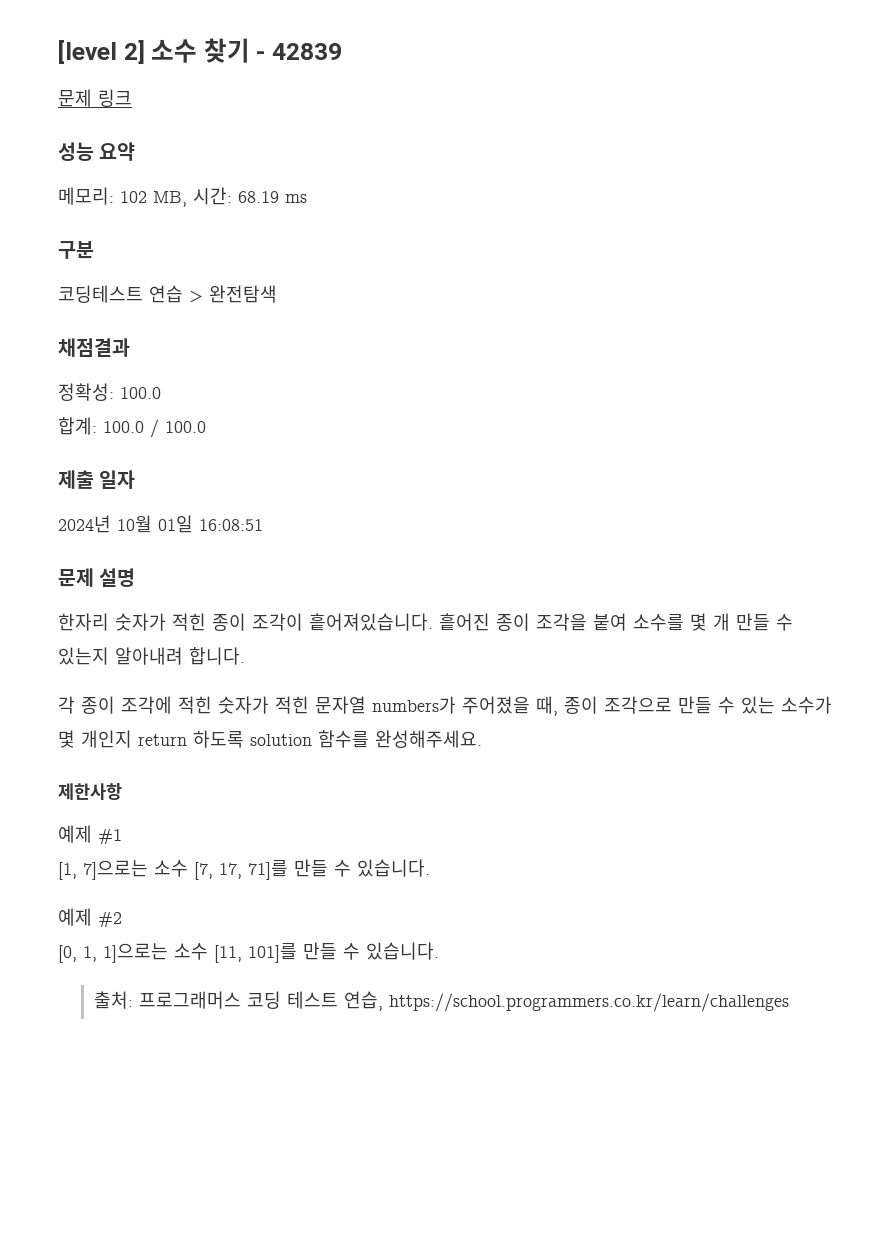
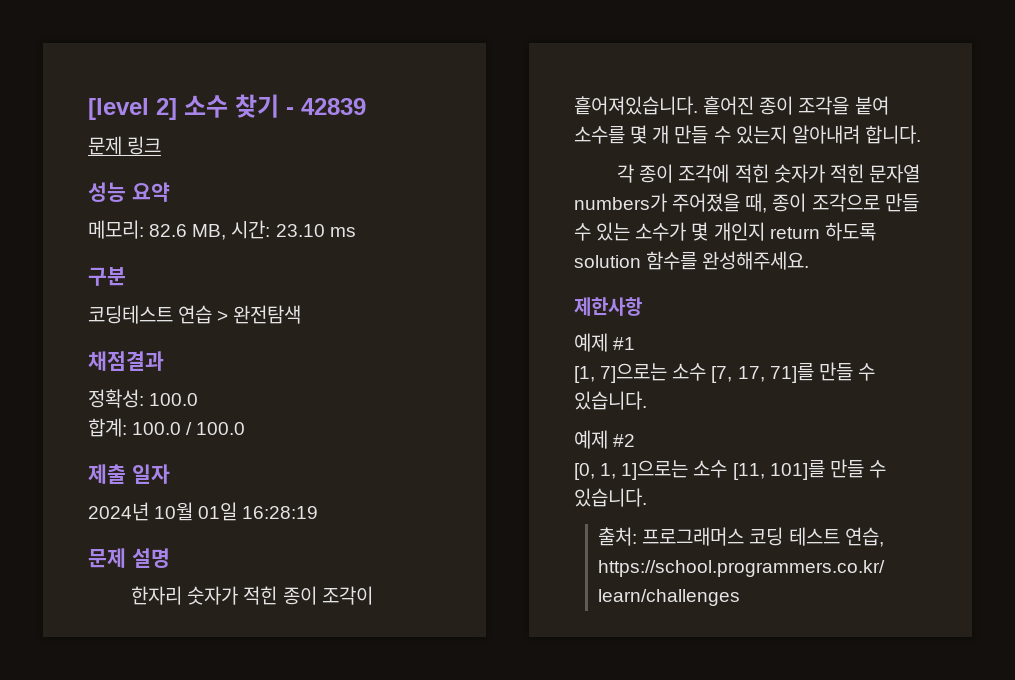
[120,191,147,203] 102 -> [149,224,188,237] 82.6
[238,191,279,203] 68.19 -> [275,224,325,237] 23.10
[199,519,263,531] 16:08:51 -> [242,506,319,519] 16:28:19

